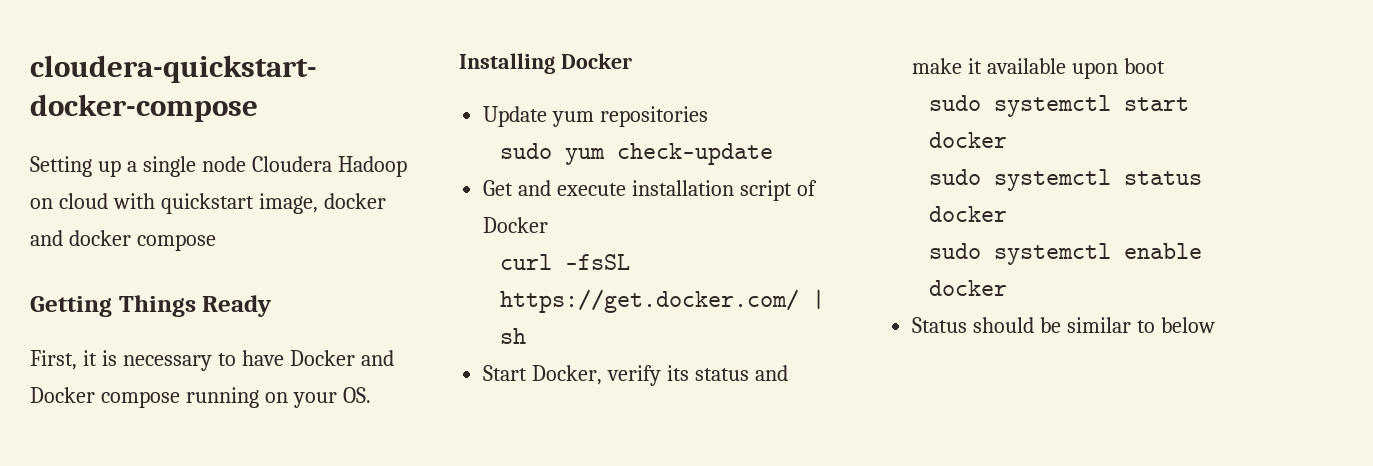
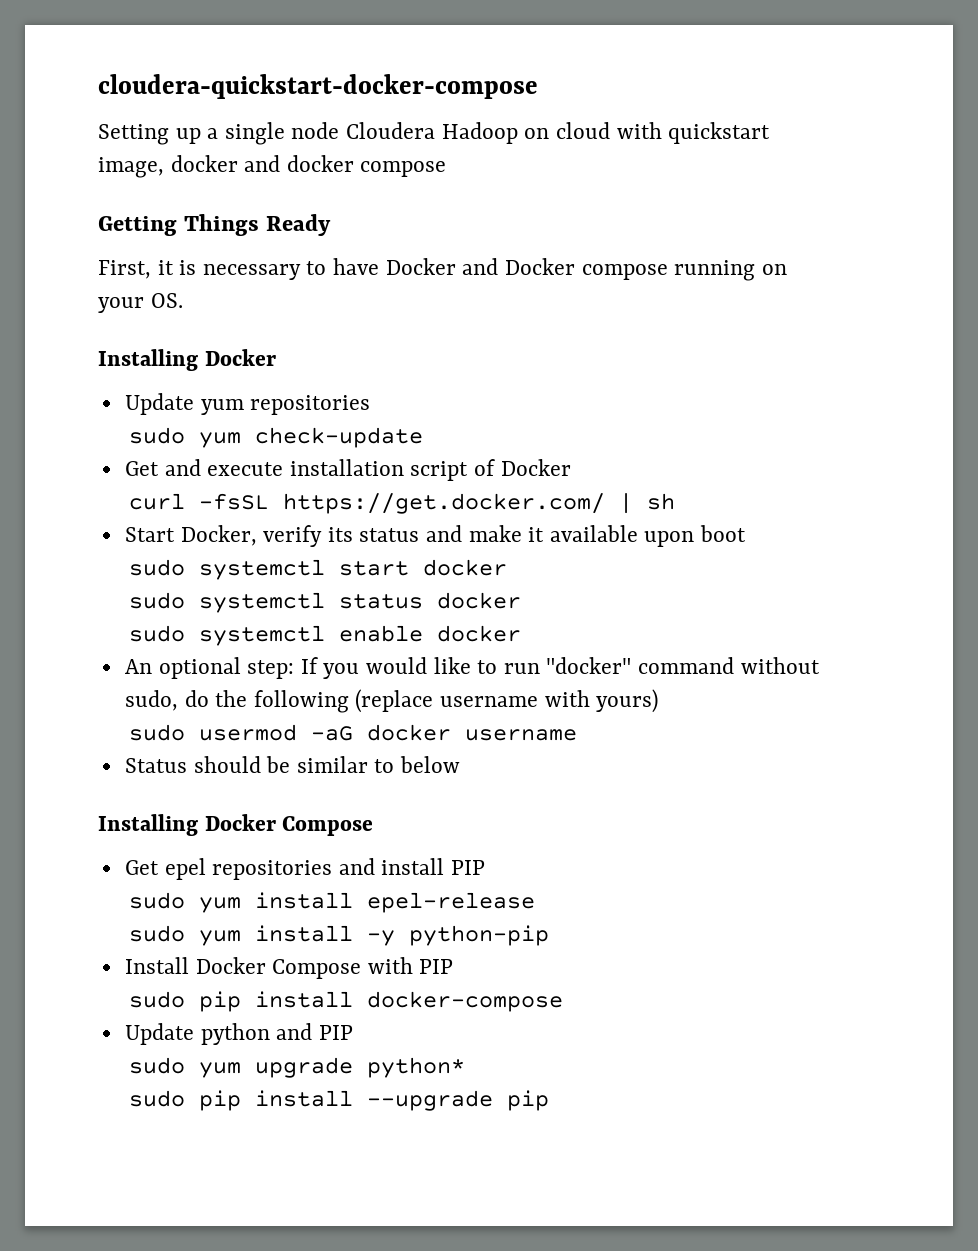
(1007, 288) none -> [124,657,820,679] [124,689,659,713] [129,724,578,741] // An optional step: If you would like to run "docker" command without sudo, do the following (replace username with yours) // sudo usermod -aG docker username
(1215, 325) none -> [98,814,374,836] [124,858,486,880] [129,892,536,913] [129,925,550,946] [124,957,454,979] [129,991,564,1012] [124,1023,353,1045] [129,1057,466,1078] [129,1090,550,1111] // Installing Docker Compose // Get epel repositories and install PIP // sudo yum install epel-release // sudo yum install -y python-pip // Install Docker Compose with PIP // sudo pip install docker-compose // Update python and PIP // sudo yum upgrade python* // sudo pip install --upgrade pip

